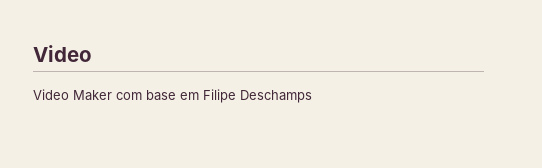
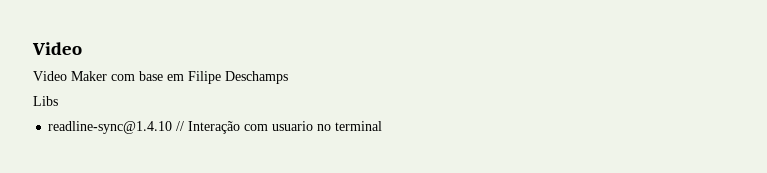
(312, 96) none -> [33,96,58,106] [48,121,383,134] // Libs // readline-sync@1.4.10 // Interação com usuario no terminal

